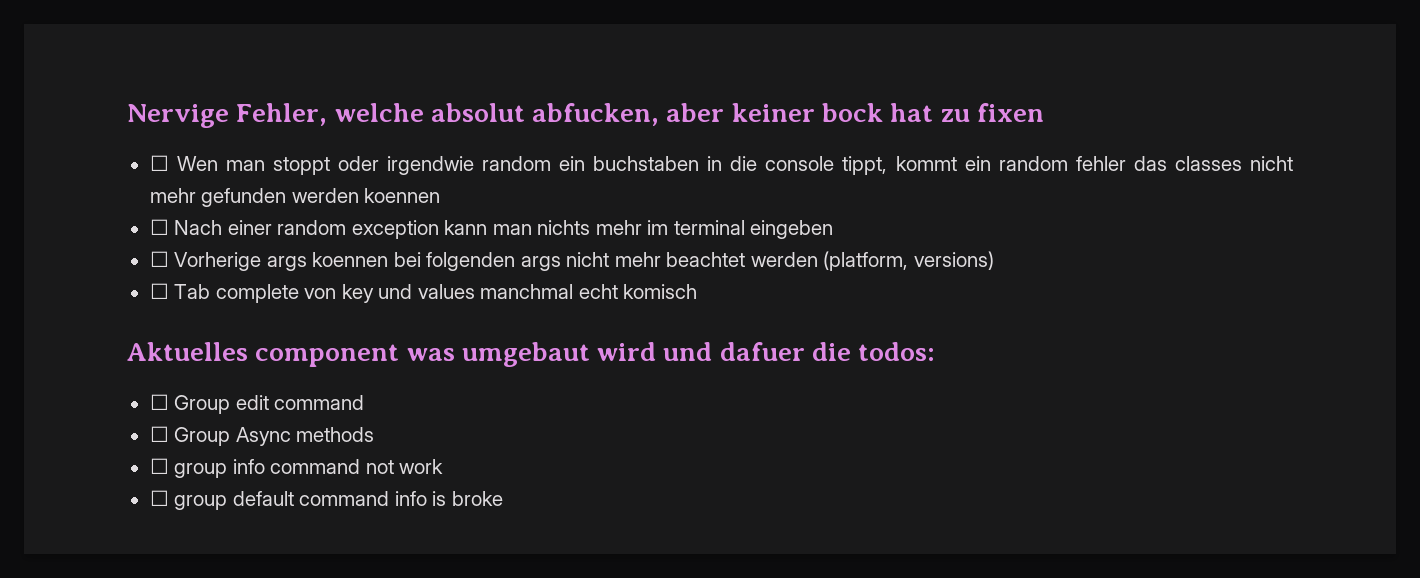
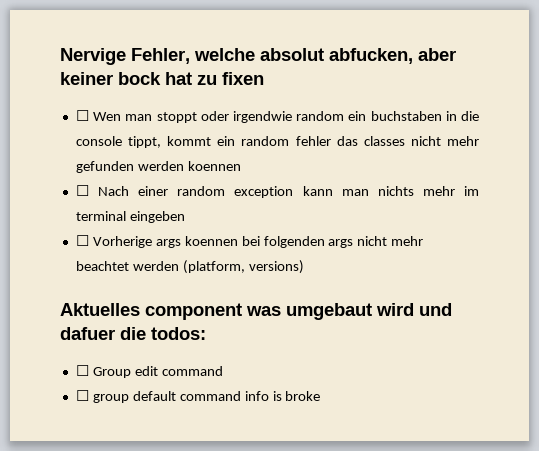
[149,283,698,303] // ☐ Tab complete von key und values manchmal echt komisch -> (304, 267) none
[149,426,375,446] [149,458,444,478] // ☐ Group Async methods // ☐ group info command not work -> (223, 371) none

